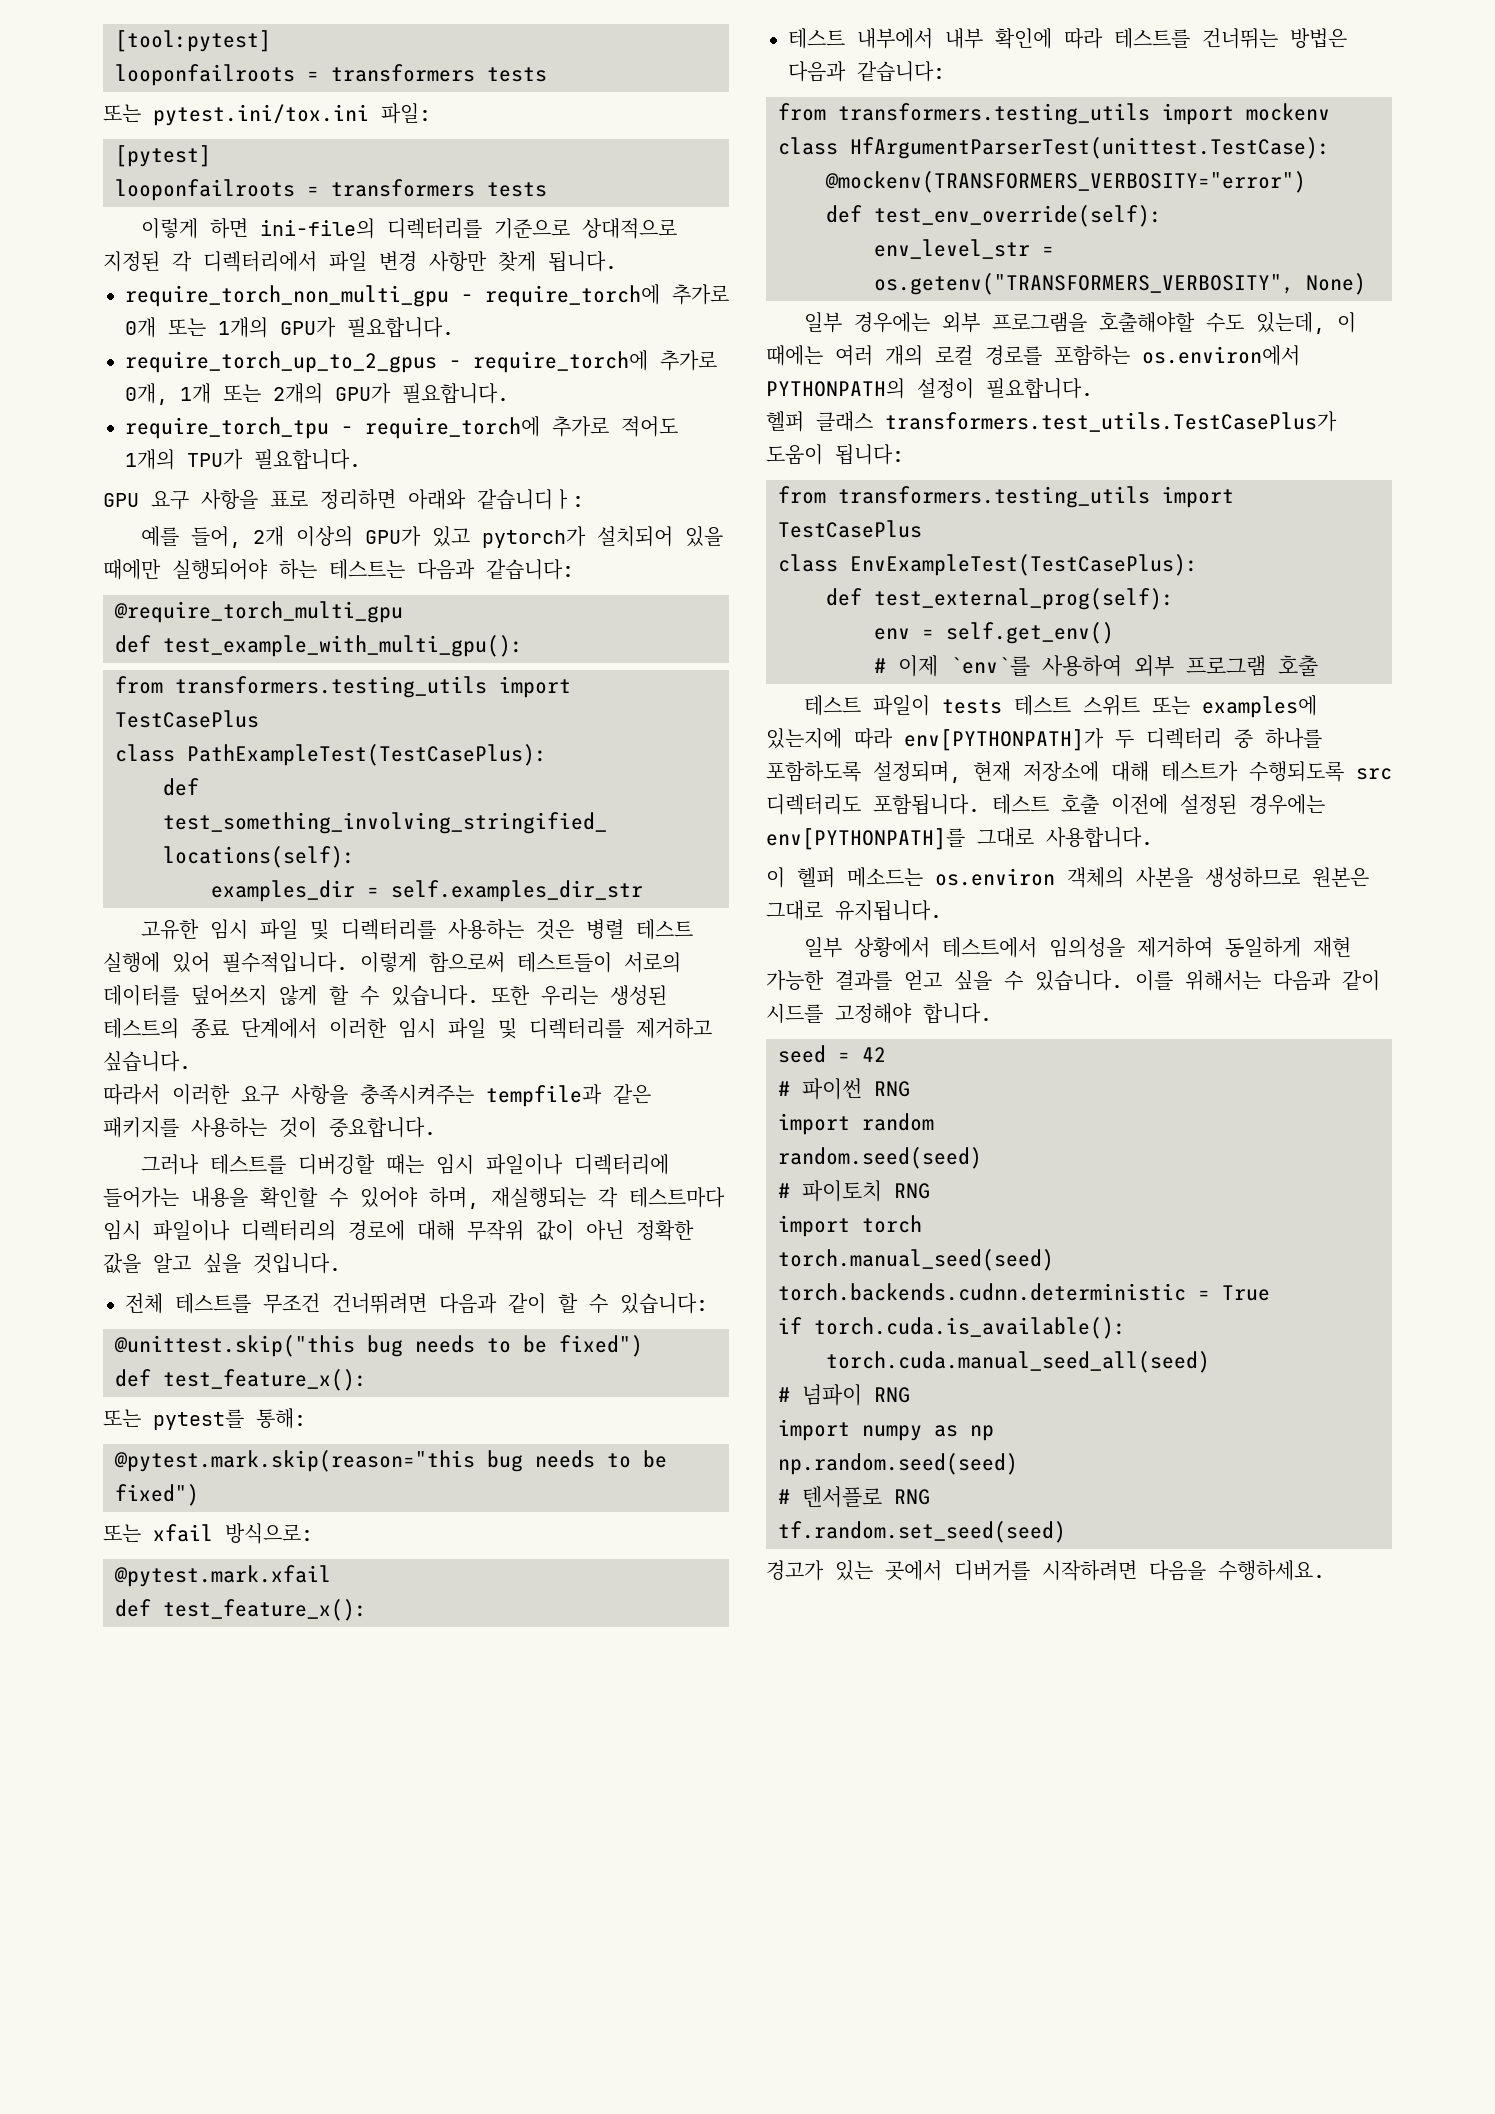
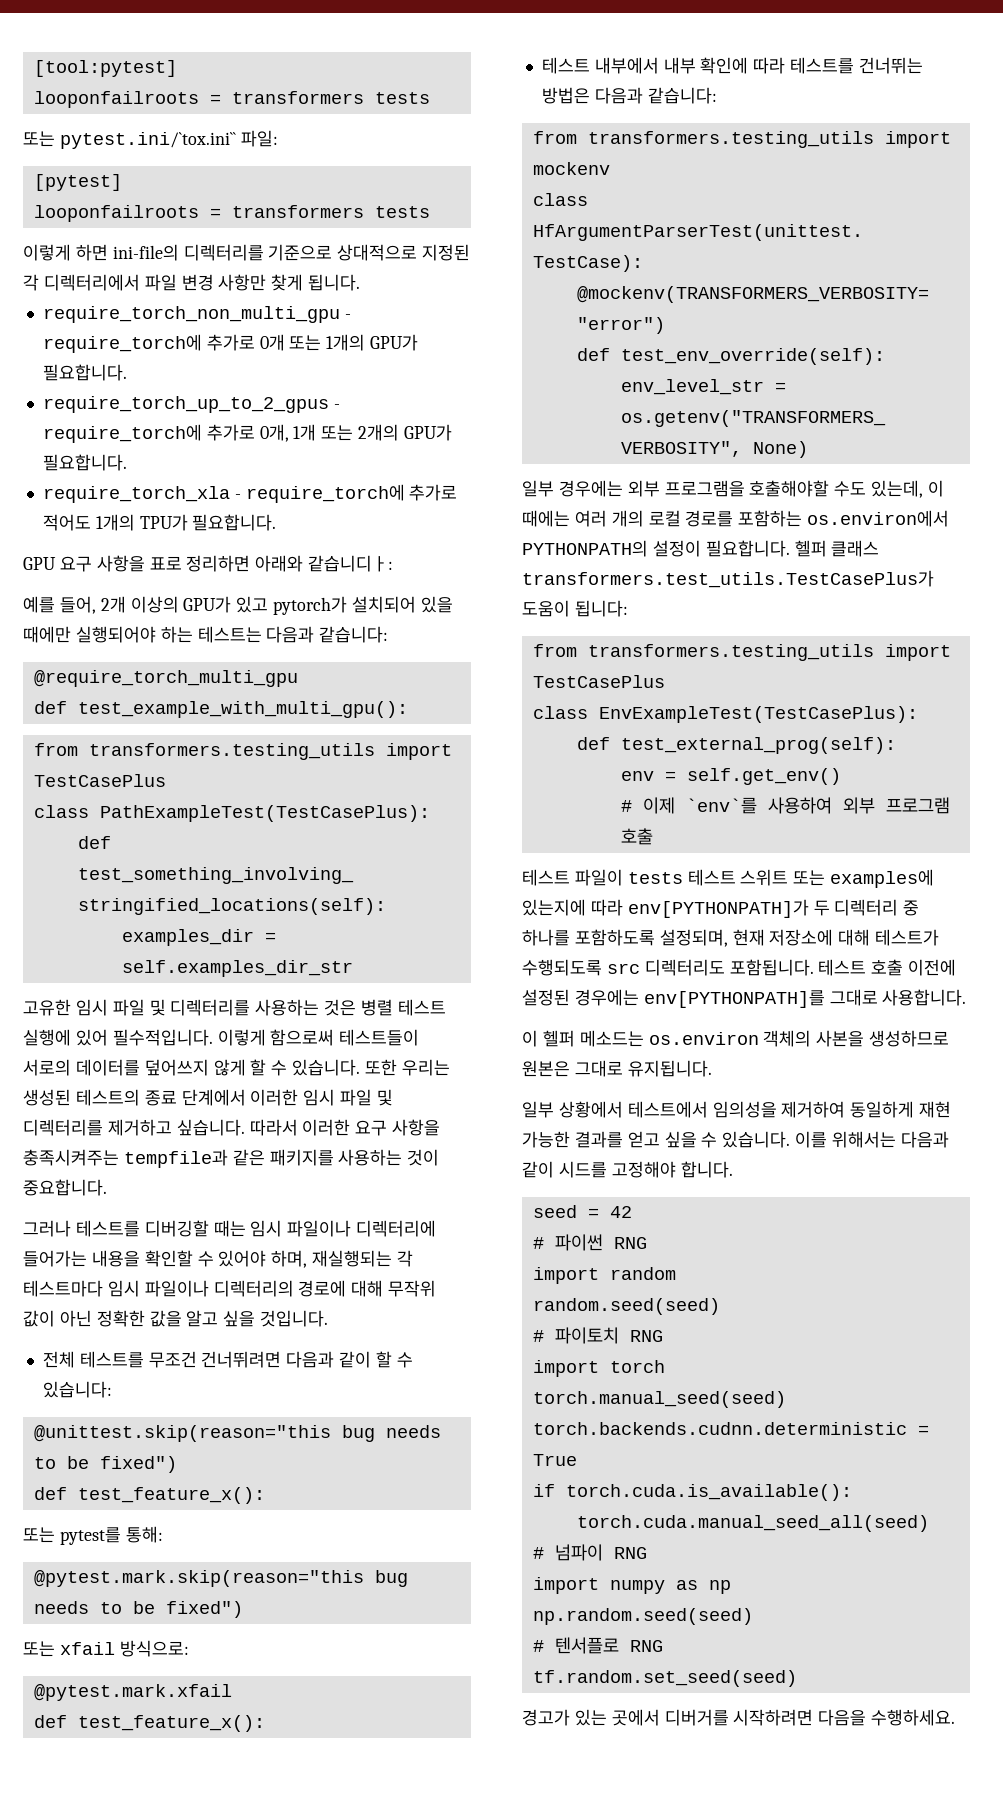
[153,104,369,126] pytest.ini/tox.ini -> [59,132,236,149] pytest.ini/`tox.ini``
[125,417,329,439] require_torch_tpu -> [42,486,230,503] require_torch_xla
(191, 1061) // -> (245, 1127) none
[114,1335,355,1357] @unittest.skip("this -> [33,1425,331,1442] @unittest.skip(reason="this
(1093, 388) // -> (790, 548) none

